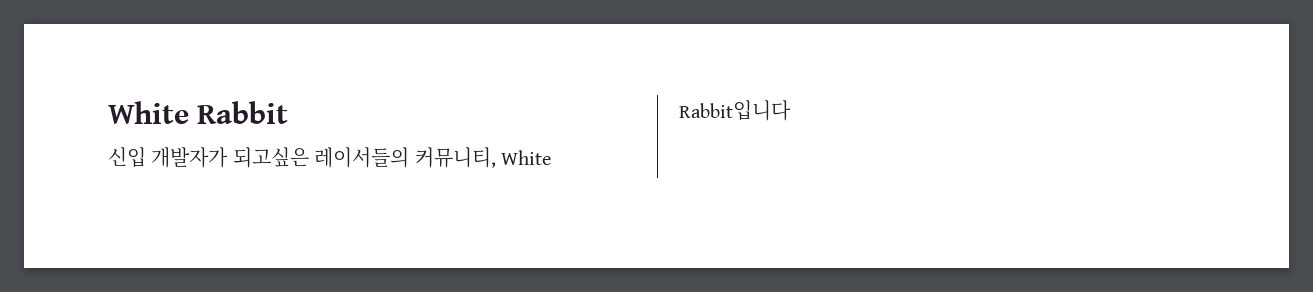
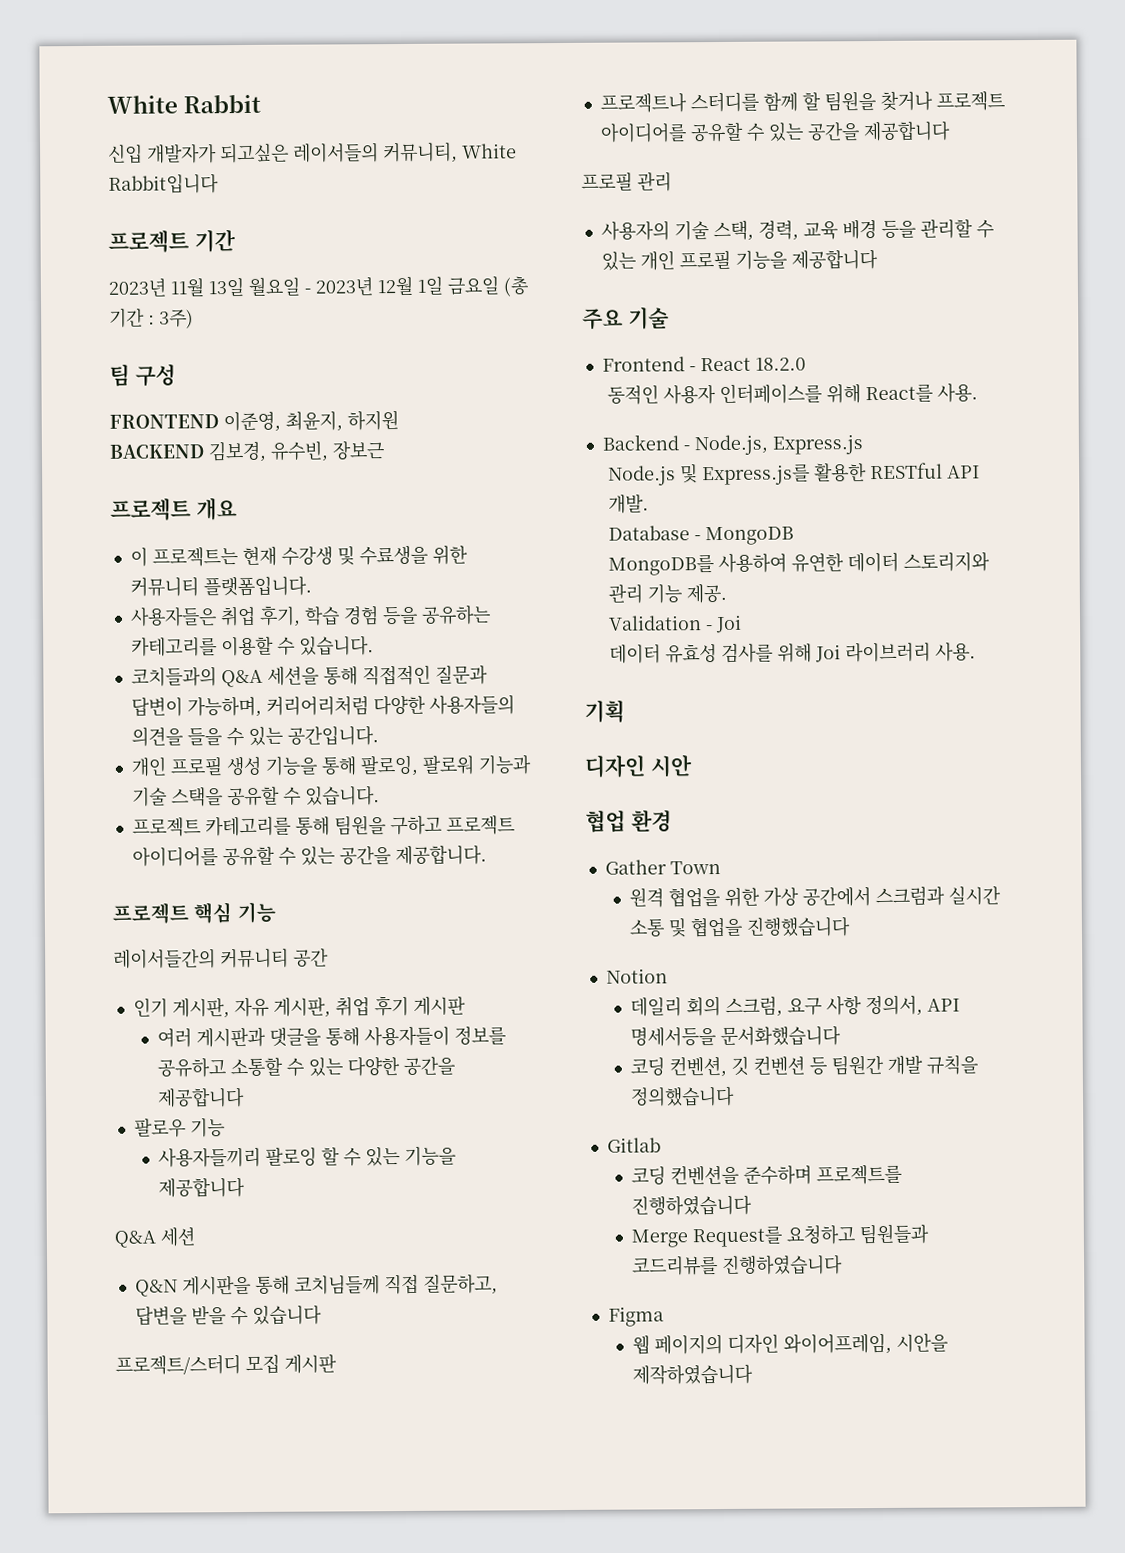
(791, 110) none -> [108,229,236,253] [108,276,528,297] [109,308,194,329] [109,363,176,387] [109,410,399,433] [109,441,385,463] [110,498,237,521] [129,545,468,567] [129,575,312,597] [129,605,491,627] [130,635,374,657] [130,664,488,688] [130,694,515,718] [130,725,379,747] [130,755,531,777] [131,785,380,807] [131,815,515,837] [131,844,487,867] [112,901,276,924] [113,948,329,969] [132,995,466,1019] [157,1025,507,1048] [157,1056,456,1078] [157,1087,246,1108] [133,1118,225,1138] [158,1146,457,1168] [158,1176,246,1198] [114,1227,195,1248] [134,1274,498,1297] [134,1304,322,1326] [115,1354,337,1375] [599,90,1005,113] [599,120,951,143] [581,171,672,192] [600,219,994,242] [600,249,878,271] [582,306,669,330] [601,356,806,372] [606,383,978,405] [601,434,863,456] [607,462,980,486] [607,494,649,514] [607,525,794,546] [607,551,990,576] [607,583,727,604] [607,614,742,634] [608,642,976,664] [584,699,625,723] [584,754,693,778] [585,809,672,833] [604,859,721,875] [629,886,1002,908] [629,916,852,938] [605,968,668,984] [630,994,961,1017] [630,1025,842,1047] [630,1054,979,1078] [630,1085,736,1107] [606,1137,661,1153] [631,1164,903,1185] [631,1194,753,1216] [631,1223,930,1248] [632,1254,844,1276] [607,1306,664,1327] [632,1332,949,1355] [632,1363,754,1385] // 프로젝트 기간 // 2023년 11월 13일 월요일 - 2023년 12월 1일 금요일 (총 기간 : 3주) // 팀 구성 // FRONTEND 이준영, 최윤지, 하지원 // BACKEND 김보경, 유수빈, 장보근 // 프로젝트 개요 // 이 프로젝트는 현재 수강생 및 수료생을 위한 커뮤니티 플랫폼입니다. // 사용자들은 취업 후기, 학습 경험 등을 공유하는 카테고리를 이용할 수 있습니다. // 코치들과의 Q&A 세션을 통해 직접적인 질문과 답변이 가능하며, 커리어리처럼 다양한 사용자들의 의견을 들을 수 있는 공간입니다. // 개인 프로필 생성 기능을 통해 팔로잉, 팔로워 기능과 기술 스택을 공유할 수 있습니다. // 프로젝트 카테고리를 통해 팀원을 구하고 프로젝트 아이디어를 공유할 수 있는 공간을 제공합니다. // 프로젝트 핵심 기능 // 레이서들간의 커뮤니티 공간 // 인기 게시판, 자유 게시판, 취업 후기 게시판 // 여러 게시판과 댓글을 통해 사용자들이 정보를 공유하고 소통할 수 있는 다양한 공간을 제공합니다 // 팔로우 기능 // 사용자들끼리 팔로잉 할 수 있는 기능을 제공합니다 // Q&A 세션 // Q&N 게시판을 통해 코치님들께 직접 질문하고, 답변을 받을 수 있습니다 // 프로젝트/스터디 모집 게시판 // 프로젝트나 스터디를 함께 할 팀원을 찾거나 프로젝트 아이디어를 공유할 수 있는 공간을 제공합니다 // 프로필 관리 // 사용자의 기술 스택, 경력, 교육 배경 등을 관리할 수 있는 개인 프로필 기능을 제공합니다 // 주요 기술 // Frontend - React 18.2.0 // 동적인 사용자 인터페이스를 위해 React를 사용. // Backend - Node.js, Express.js // Node.js 및 Express.js를 활용한 RESTful API 개발. // Database - MongoDB // MongoDB를 사용하여 유연한 데이터 스토리지와 관리 기능 제공. // Validation - Joi // 데이터 유효성 검사를 위해 Joi 라이브러리 사용. // 기획 // 디자인 시안 // 협업 환경 // Gather Town // 원격 협업을 위한 가상 공간에서 스크럼과 실시간 소통 및 협업을 진행했습니다 // Notion // 데일리 회의 스크럼, 요구 사항 정의서, API 명세서등을 문서화했습니다 // 코딩 컨벤션, 깃 컨벤션 등 팀원간 개발 규칙을 정의했습니다 // Gitlab // 코딩 컨벤션을 준수하며 프로젝트를 진행하였습니다 // Merge Request를 요청하고 팀원들과 코드리뷰를 진행하였습니다 // Figma // 웹 페이지의 디자인 와이어프레임, 시안을 제작하였습니다

